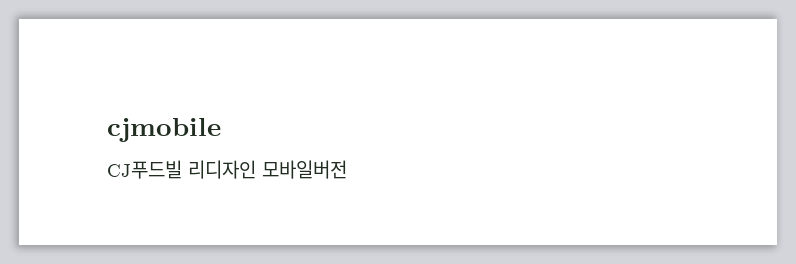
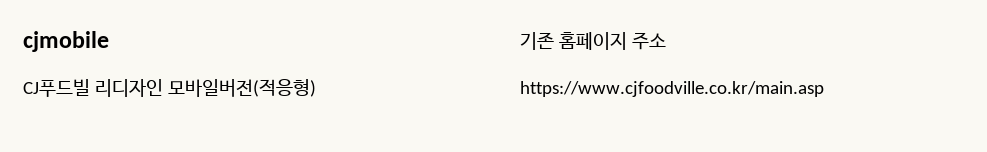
[262,160,347,179] 모바일버전 -> [167,79,316,97] [520,32,666,50] [520,81,824,97] 모바일버전(적응형) // 기존 홈페이지 주소 // https://www.cjfoodville.co.kr/main.asp

